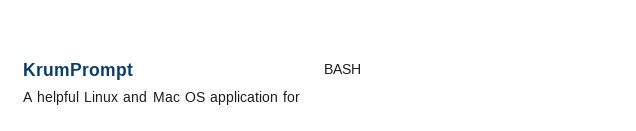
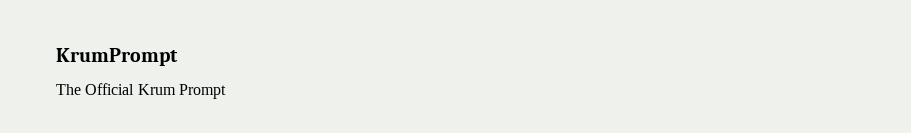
[23,91,300,105] [324,64,361,74] A helpful Linux and Mac OS application for BASH -> [56,83,226,99] The Official Krum Prompt

